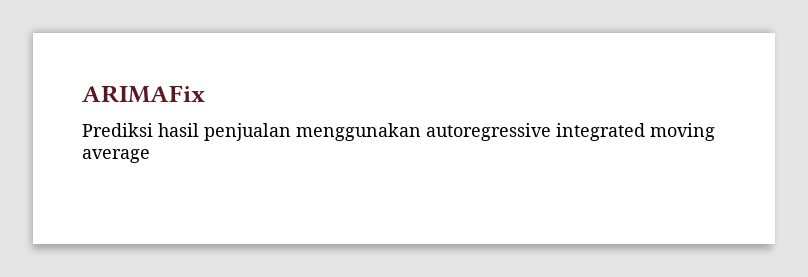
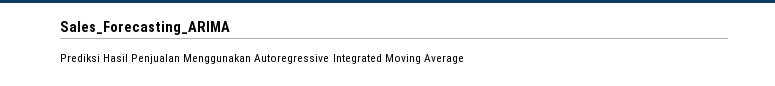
[82,85,205,103] ARIMAFix -> [60,21,230,35] Sales_Forecasting_ARIMA
[158,123,715,141] [82,149,150,163] hasil penjualan menggunakan autoregressive integrated moving average -> [103,54,464,64] Hasil Penjualan Menggunakan Autoregressive Integrated Moving Average

